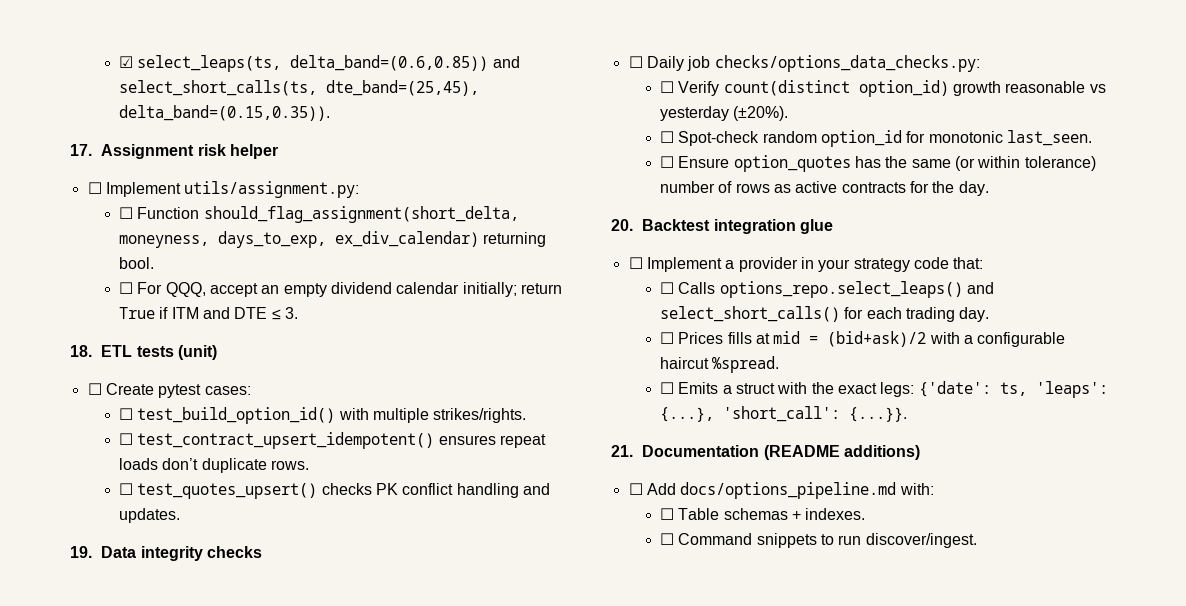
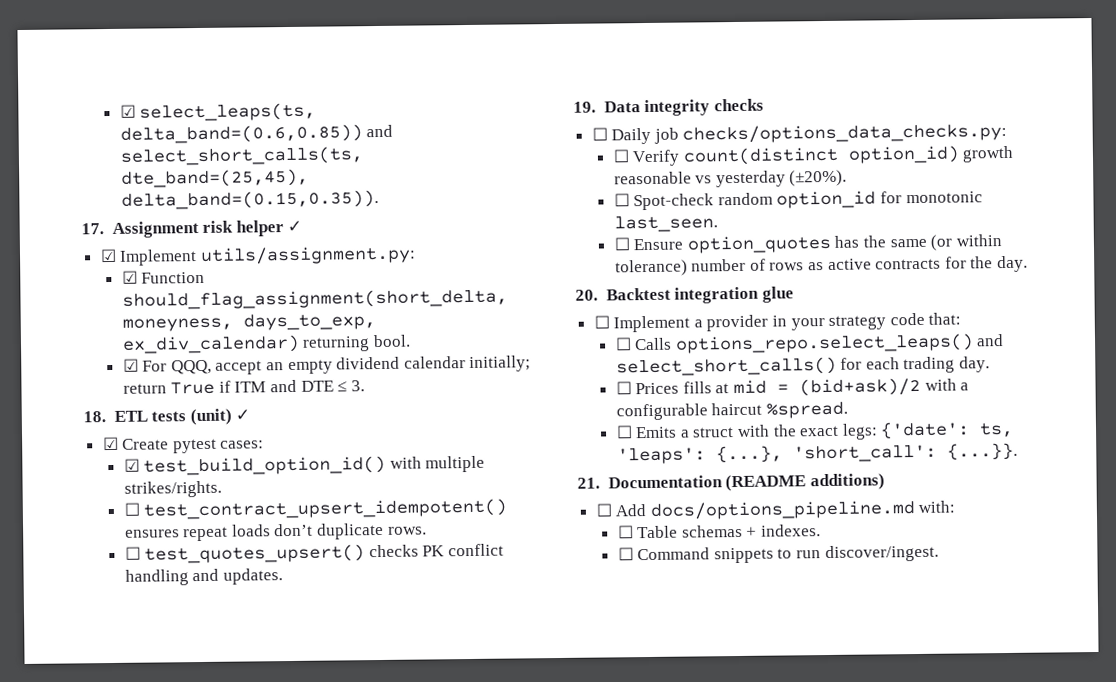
[87,182,102,194] // ☐ -> [287,220,303,233] [99,248,117,263] ✓ // ☑
[118,207,133,219] ☐ -> [121,270,138,284] ☑
[118,282,133,294] ☐ -> [122,358,139,372] ☑
[87,383,102,395] // ☐ -> [235,409,251,421] [102,436,119,451] ✓ // ☑
[118,408,133,420] ☐ -> [123,458,140,472] ☑

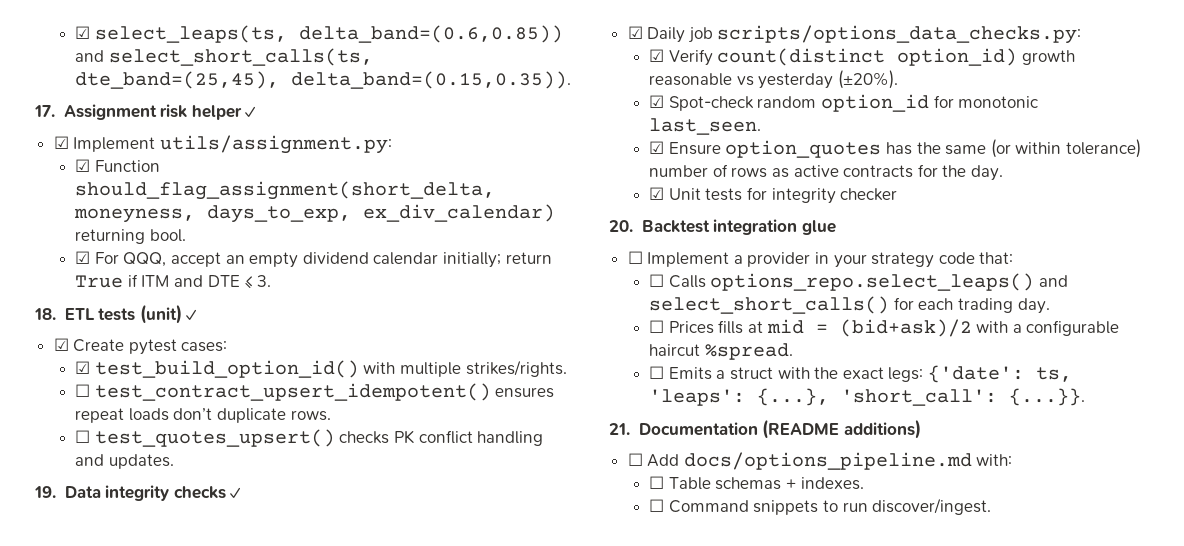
[591,122,1008,145] [612,149,630,163] // ☐ Daily job checks/options_data_checks.py: // ☐ -> [230,487,242,499] [627,25,1082,44] [649,49,665,62] ✓ // ☑ Daily job scripts/options_data_checks.py: // ☑
[613,193,630,207] ☐ -> [649,95,665,108] ☑
[613,237,630,251] ☐ -> [649,141,665,154] ☑
(1028, 264) none -> [649,187,898,204] // ☑ Unit tests for integrity checker

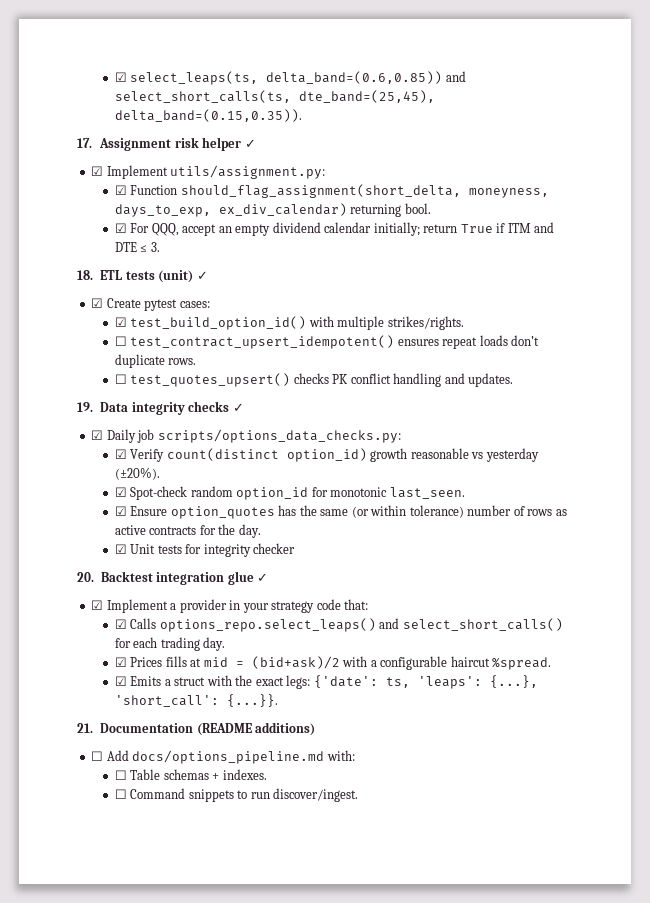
[627,251,643,264] // ☐ -> [257,573,269,582] [91,600,104,610] ✓ // ☑
[649,274,665,287] ☐ -> [114,619,127,629] ☑
[649,320,665,333] ☐ -> [114,657,127,667] ☑
[649,366,665,379] ☐ -> [114,676,127,686] ☑

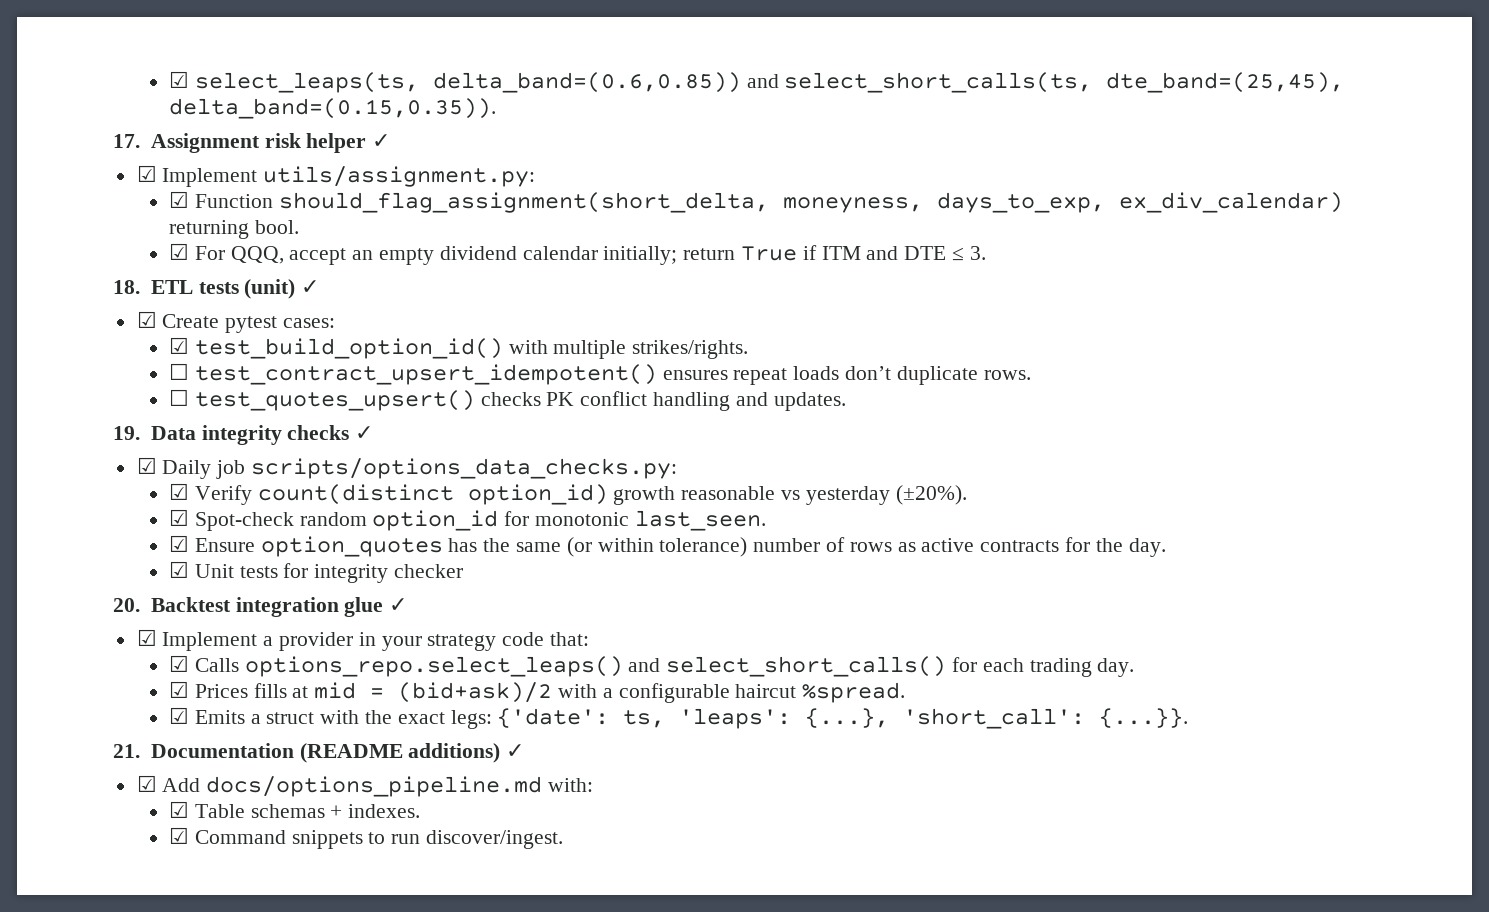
[91,751,104,761] // ☐ -> [506,744,525,758] [136,775,157,792] ✓ // ☑
[114,770,127,780] ☐ -> [168,801,189,818] ☑
[114,789,127,799] ☐ -> [168,827,189,844] ☑

